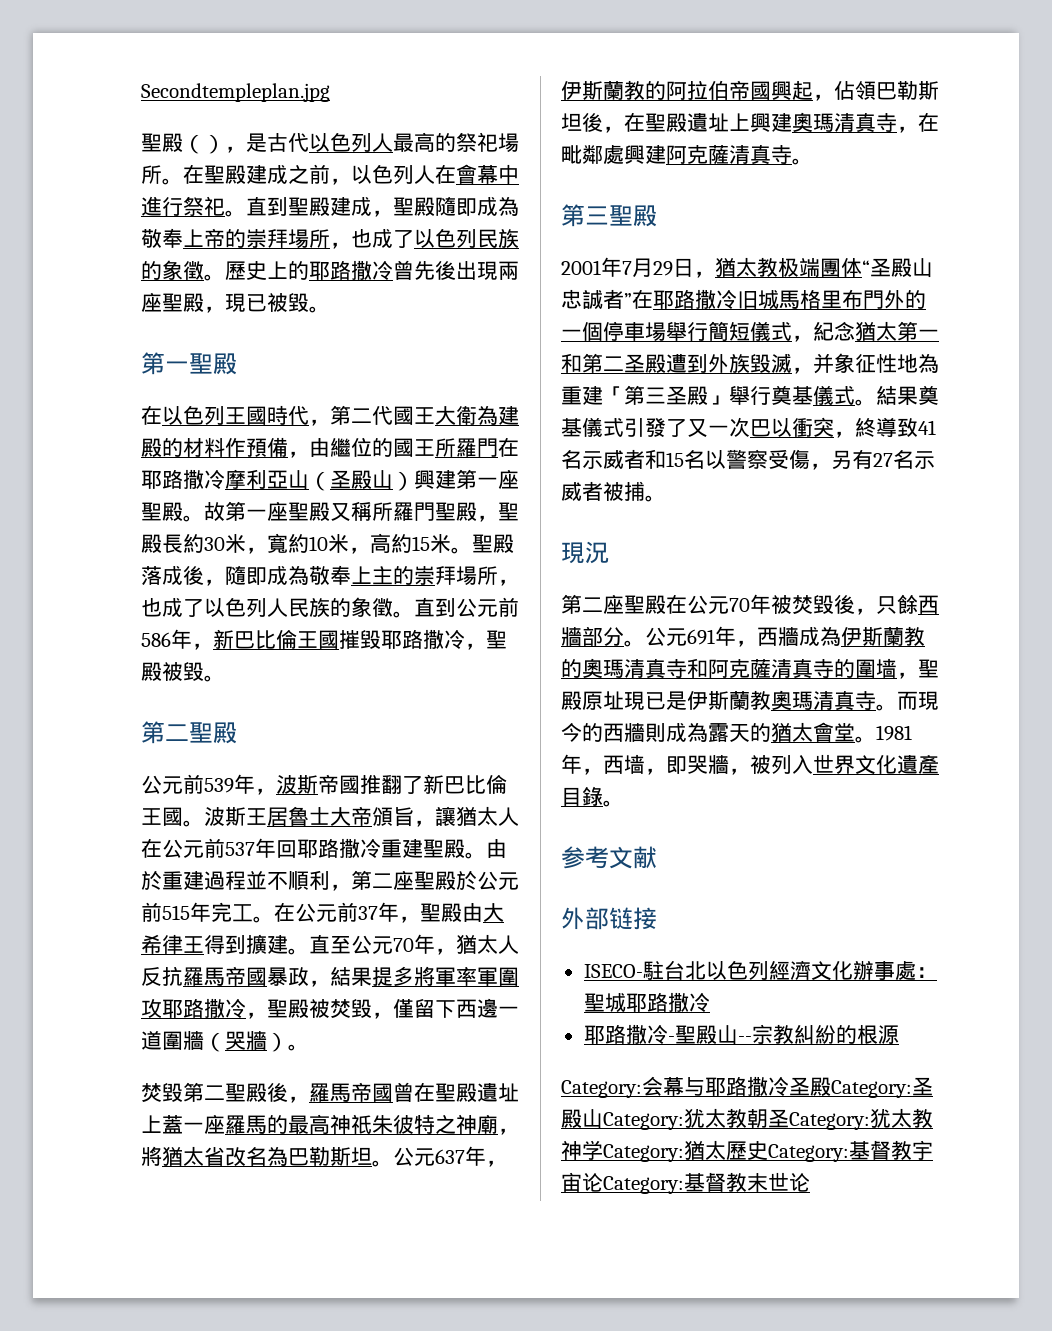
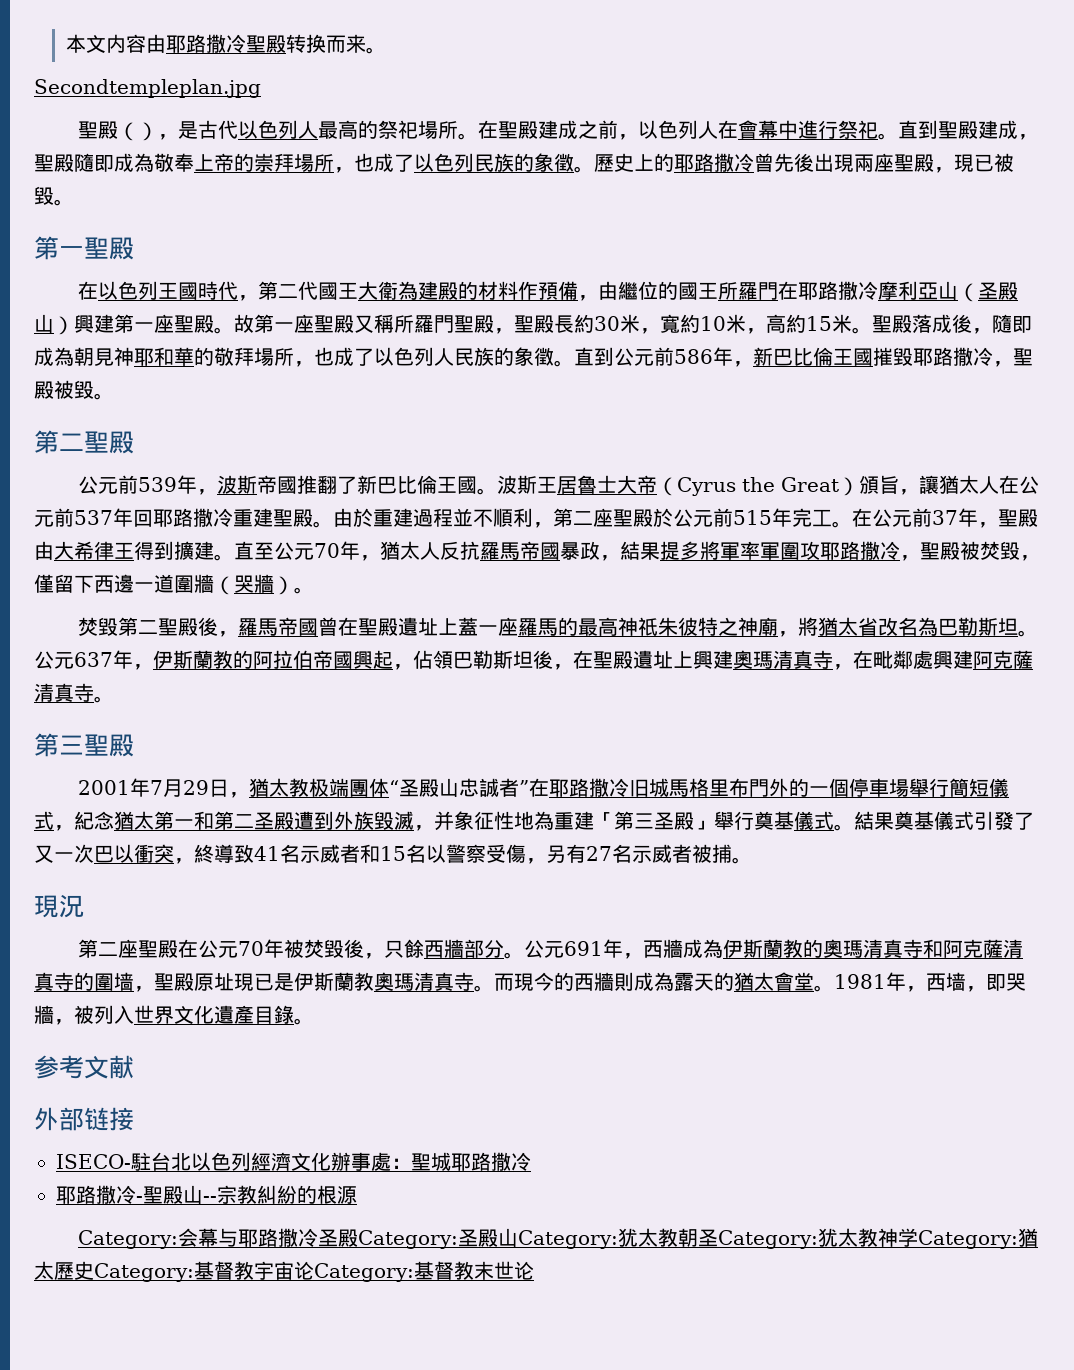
(141, 92) none -> [66,34,387,54] 本文内容由耶路撒冷聖殿转换而来。 //
[309,565,435,585] 敬奉上主的崇 -> [74,347,234,366] 朝見神耶和華的敬
(372, 816) none -> [657,477,860,496] （Cyrus the Great）

